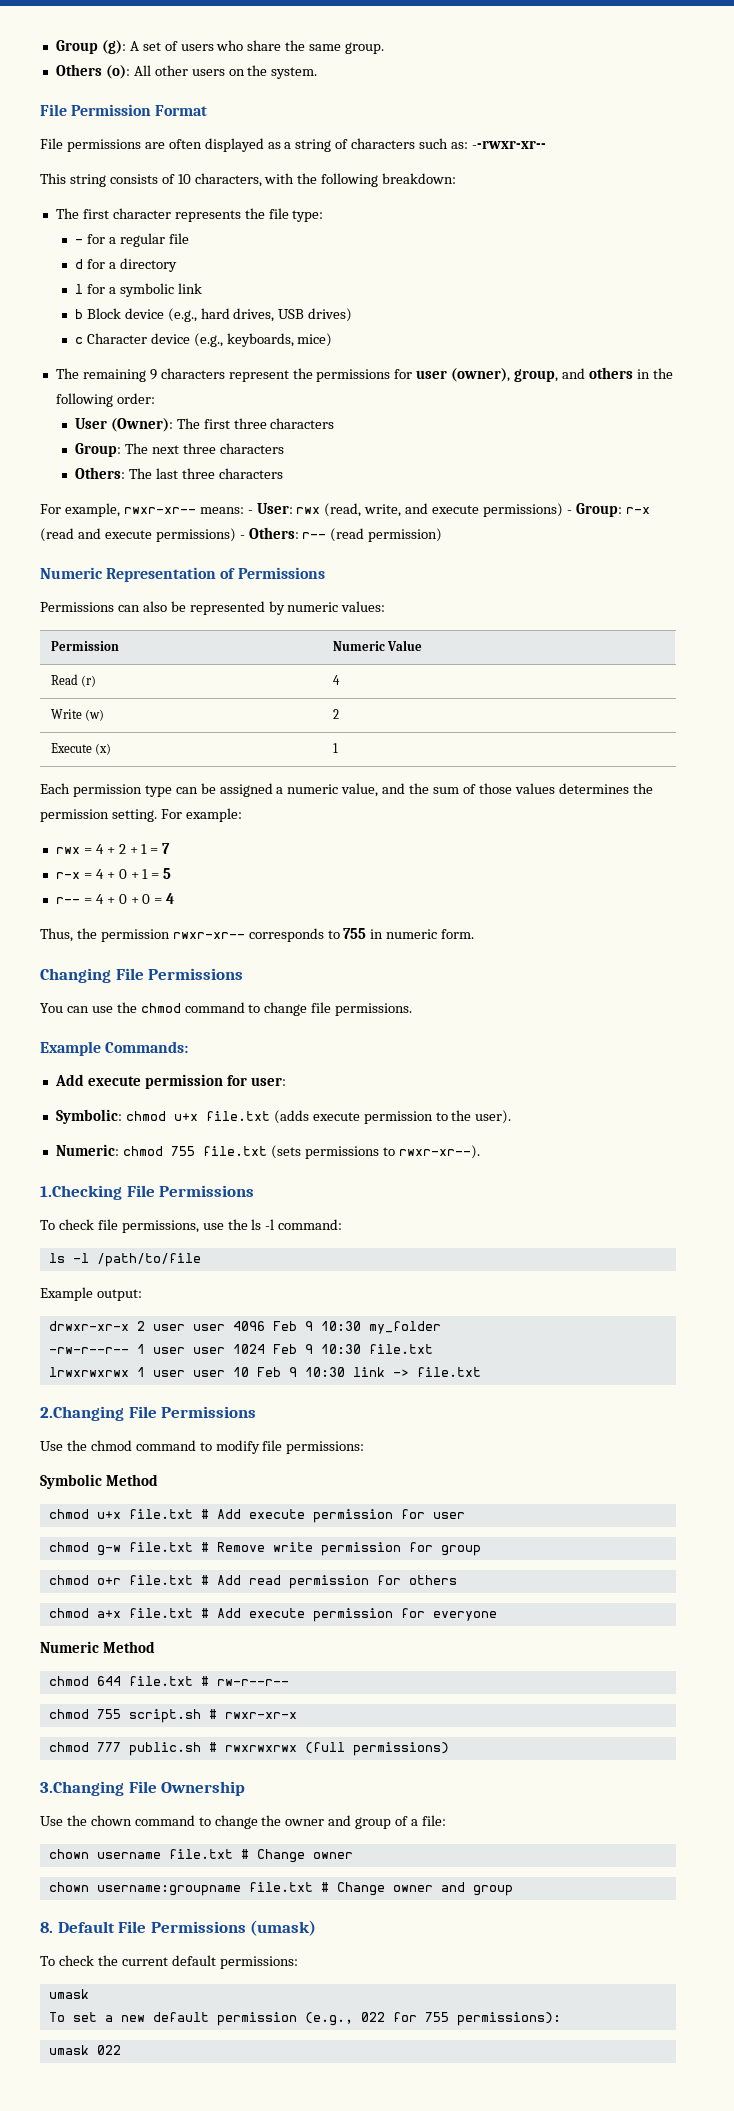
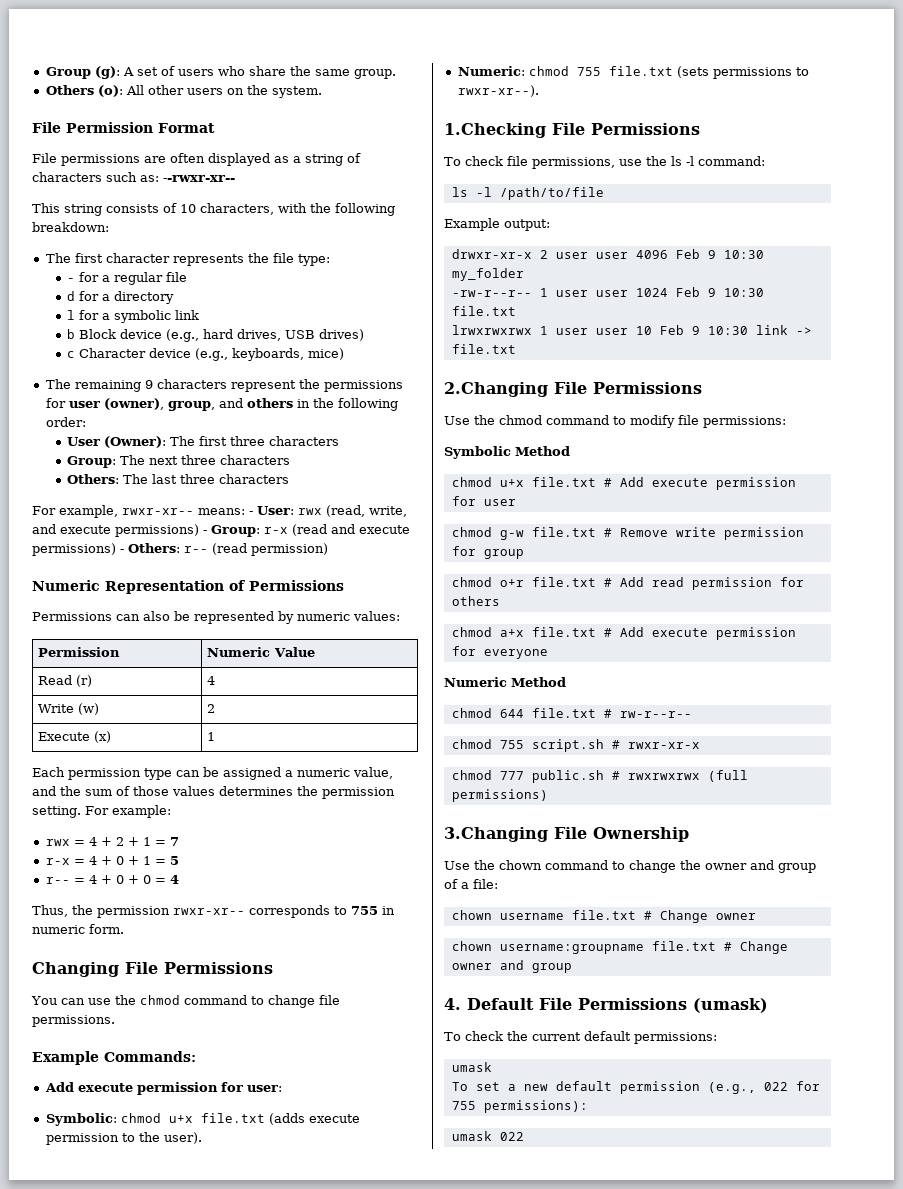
[40,1922,53,1933] 8. -> [444,998,461,1010] 4.

